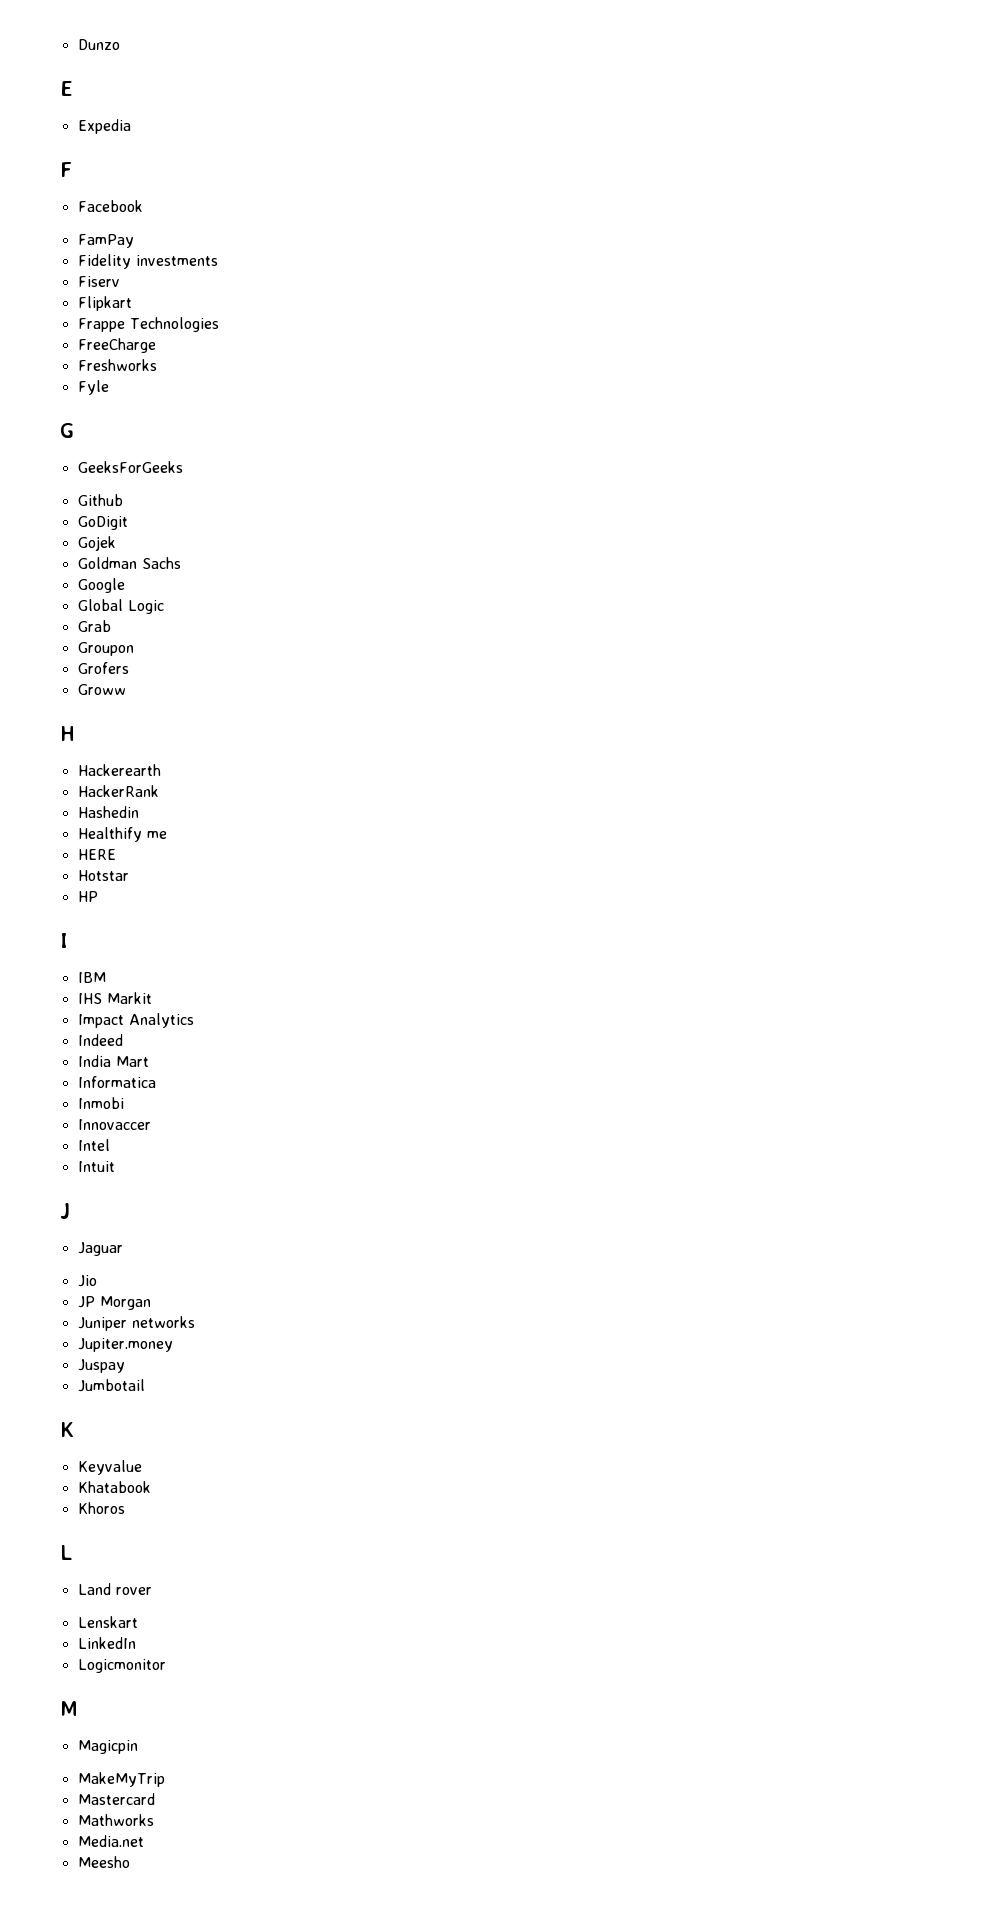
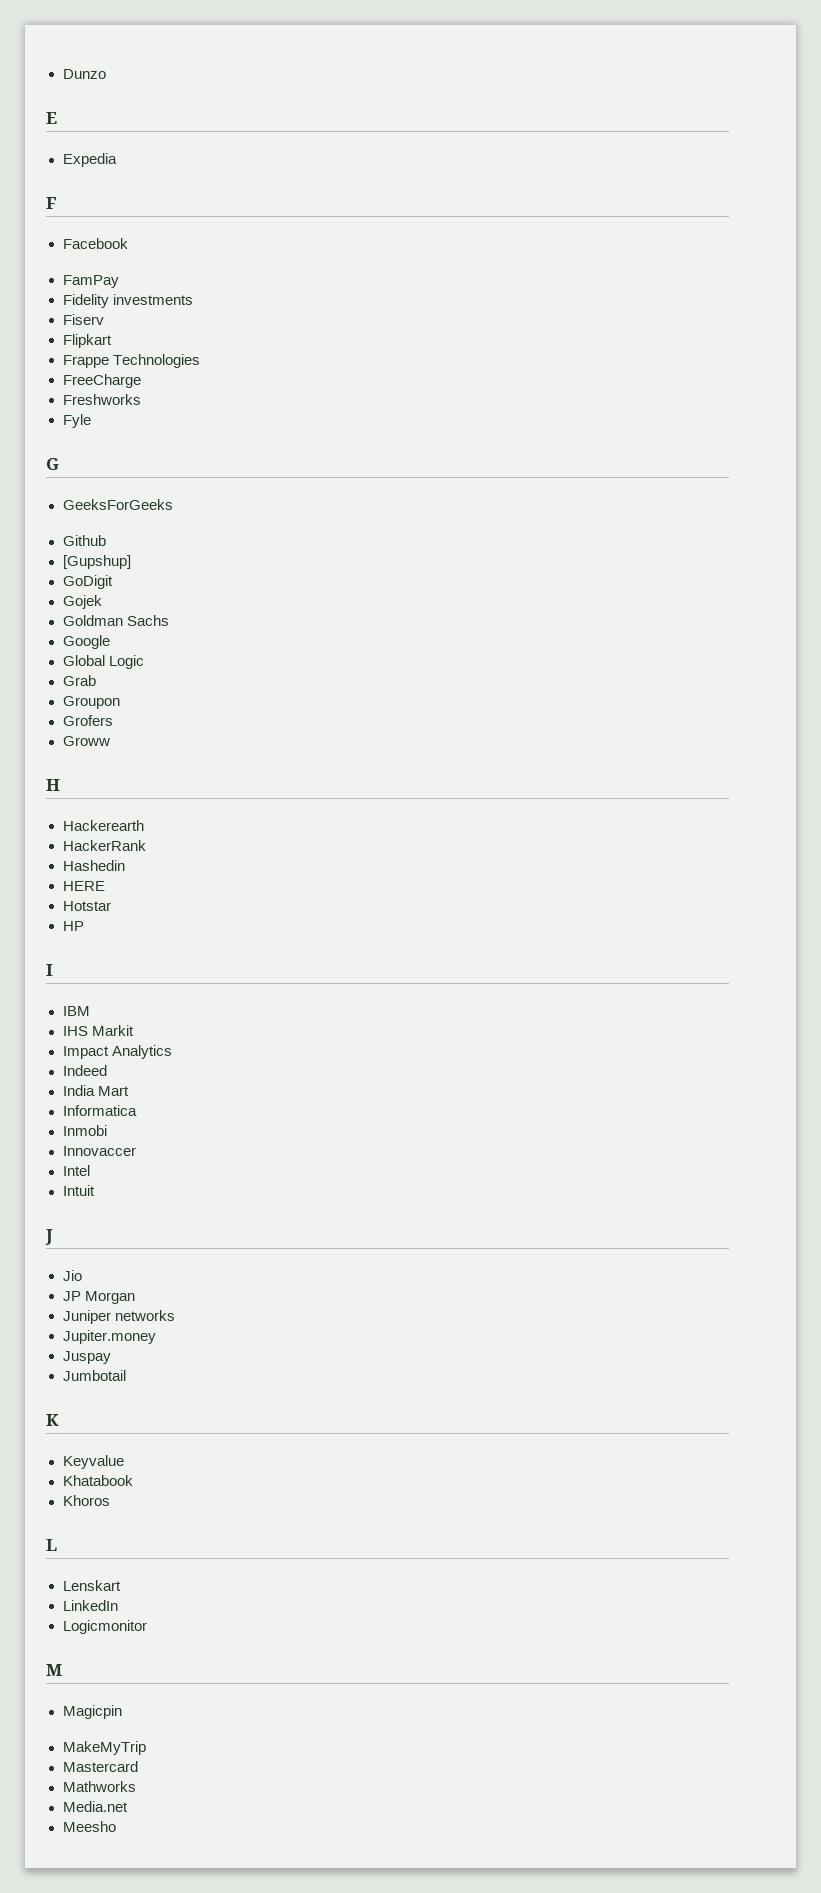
(123, 500) none -> [62,555,131,569] // [Gupshup]
[77,827,167,842] // Healthify me -> (125, 865) none
[77,1242,123,1256] // Jaguar -> (53, 1237) none
[77,1583,152,1595] // Land rover -> (57, 1545) none

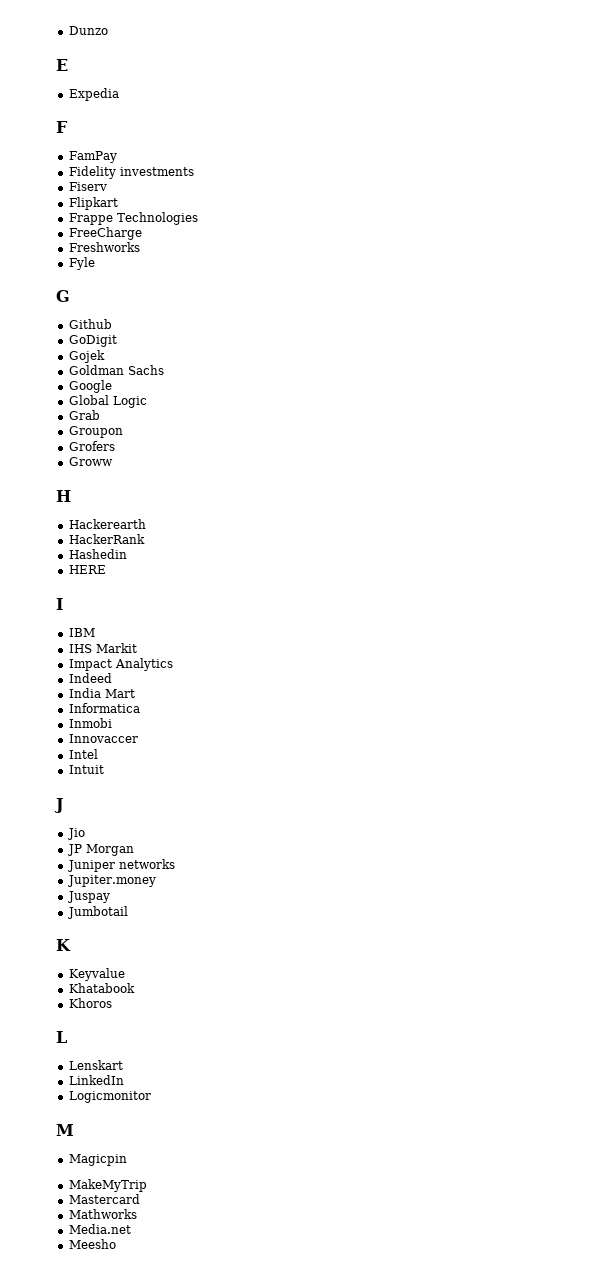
[62,238,128,249] // Facebook -> (68, 127) none
[62,499,173,510] // GeeksForGeeks -> (70, 296) none
[62,555,131,569] // [Gupshup] -> (112, 324) none
[62,901,111,911] [62,921,84,931] // Hotstar // HP -> (106, 569) none

